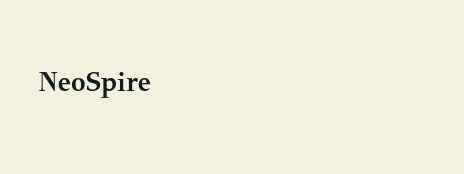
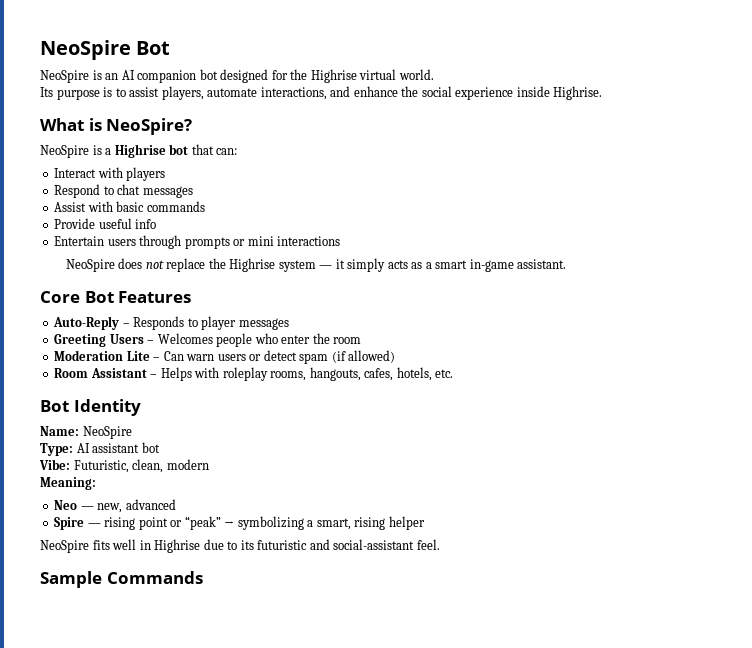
[38,71,151,98] NeoSpire -> [40,40,171,60] [40,69,434,83] [40,86,603,100] [40,118,193,135] [40,144,238,158] [54,167,166,181] [54,184,193,198] [54,201,205,212] [54,218,157,229] [54,235,341,249] [65,258,567,272] [40,291,192,303] [53,316,289,330] [54,333,362,347] [54,350,396,364] [54,367,454,381] [40,399,141,416] [40,426,132,439] [40,442,160,456] [39,459,209,473] [40,477,96,490] [54,499,176,513] [54,516,425,530] [40,539,440,553] [40,571,203,588] NeoSpire Bot // NeoSpire is an AI companion bot designed for the Highrise virtual world. // Its purpose is to assist players, automate interactions, and enhance the social experience inside Highrise. // What is NeoSpire? // NeoSpire is a Highrise bot that can: // Interact with players // Respond to chat messages // Assist with basic commands // Provide useful info // Entertain users through prompts or mini interactions // NeoSpire does not replace the Highrise system — it simply acts as a smart in-game assistant. // Core Bot Features // Auto-Reply – Responds to player messages // Greeting Users – Welcomes people who enter the room // Moderation Lite – Can warn users or detect spam (if allowed) // Room Assistant – Helps with roleplay rooms, hangouts, cafes, hotels, etc. // Bot Identity // Name: NeoSpire // Type: AI assistant bot // Vibe: Futuristic, clean, modern // Meaning: // Neo — new, advanced // Spire — rising point or “peak” → symbolizing a smart, rising helper // NeoSpire fits well in Highrise due to its futuristic and social-assistant feel. // Sample Commands

